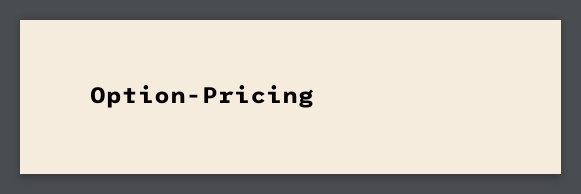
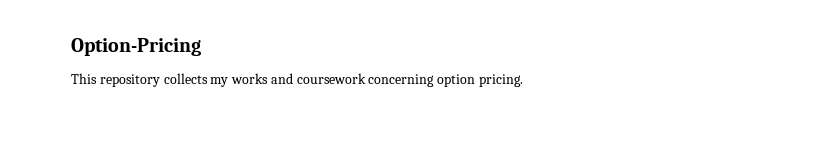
(314, 96) none -> [71,73,524,87] // This repository collects my works and coursework concerning option pricing.

